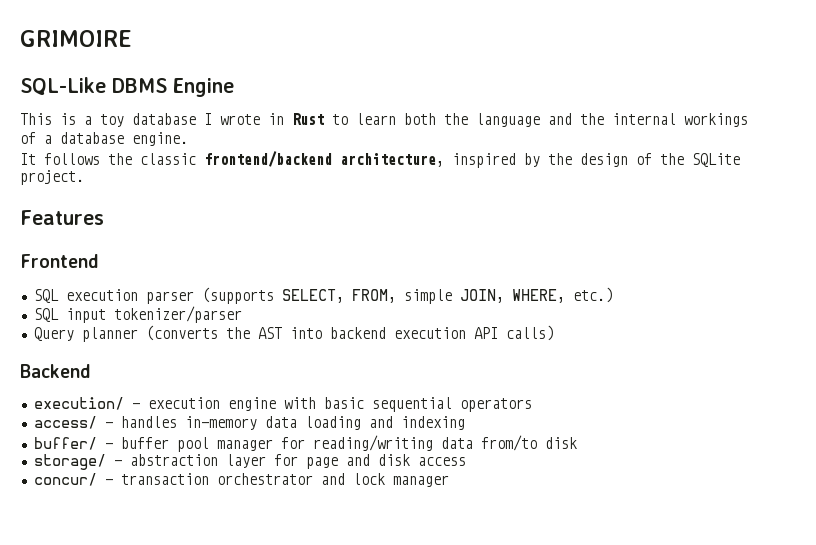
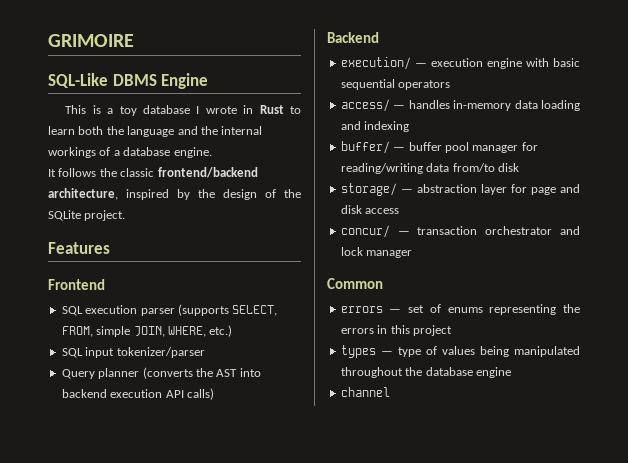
(449, 481) none -> [327,278,383,289] [340,304,580,315] [340,325,452,336] [340,345,580,358] [340,367,511,378] [340,387,390,397] // Common // errors — set of enums representing the errors in this project // types — type of values being manipulated throughout the database engine // channel

